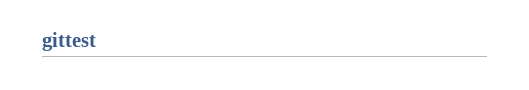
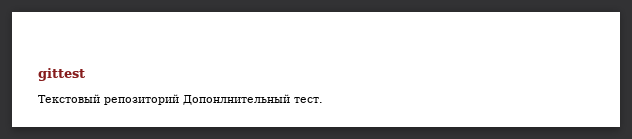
(96, 41) none -> [38,94,323,105] // Текстовый репозиторий Допонлнительный тест.

